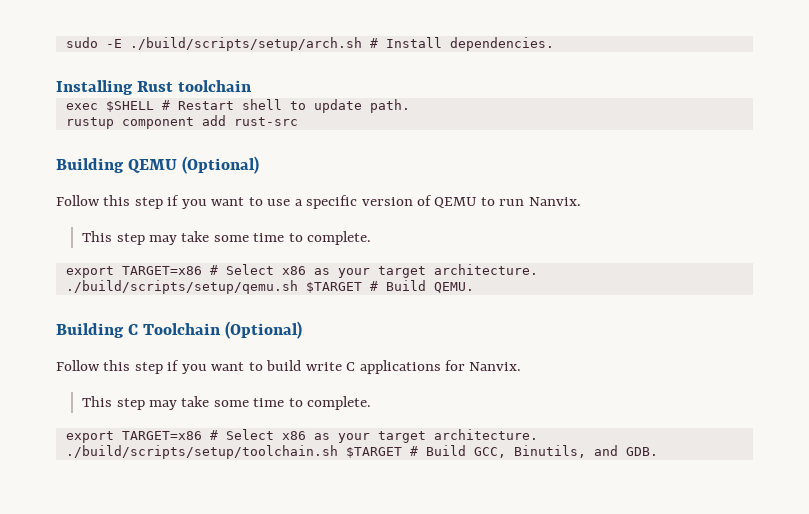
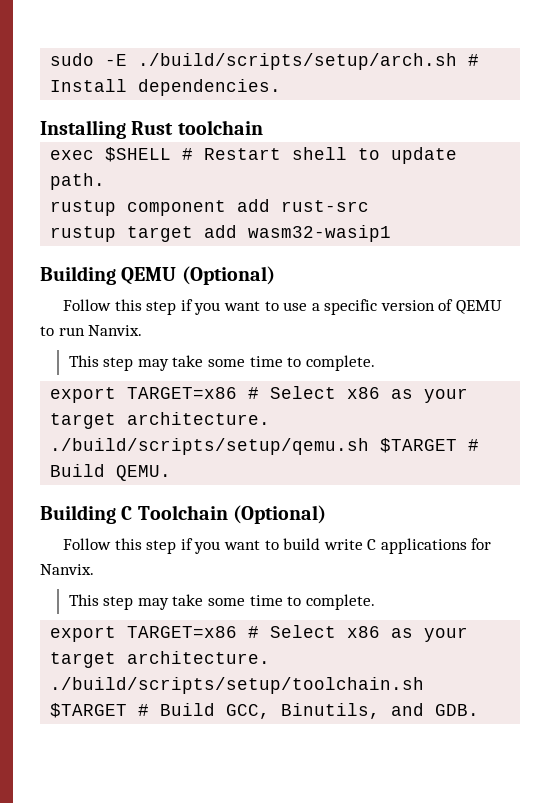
(298, 121) none -> [50,225,392,242] // rustup target add wasm32-wasip1

